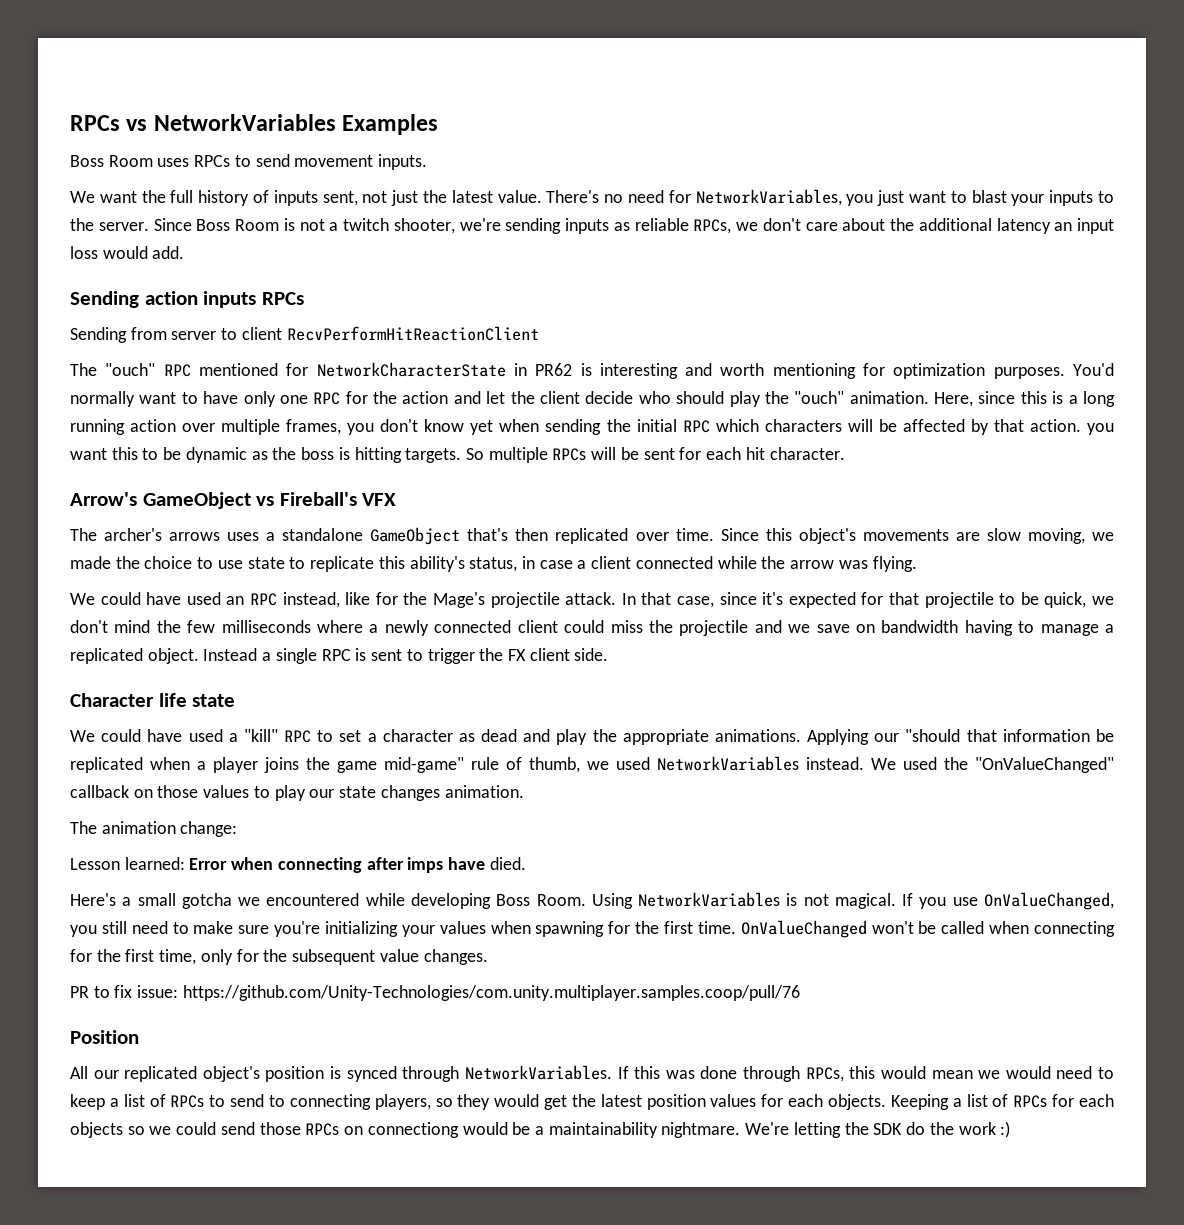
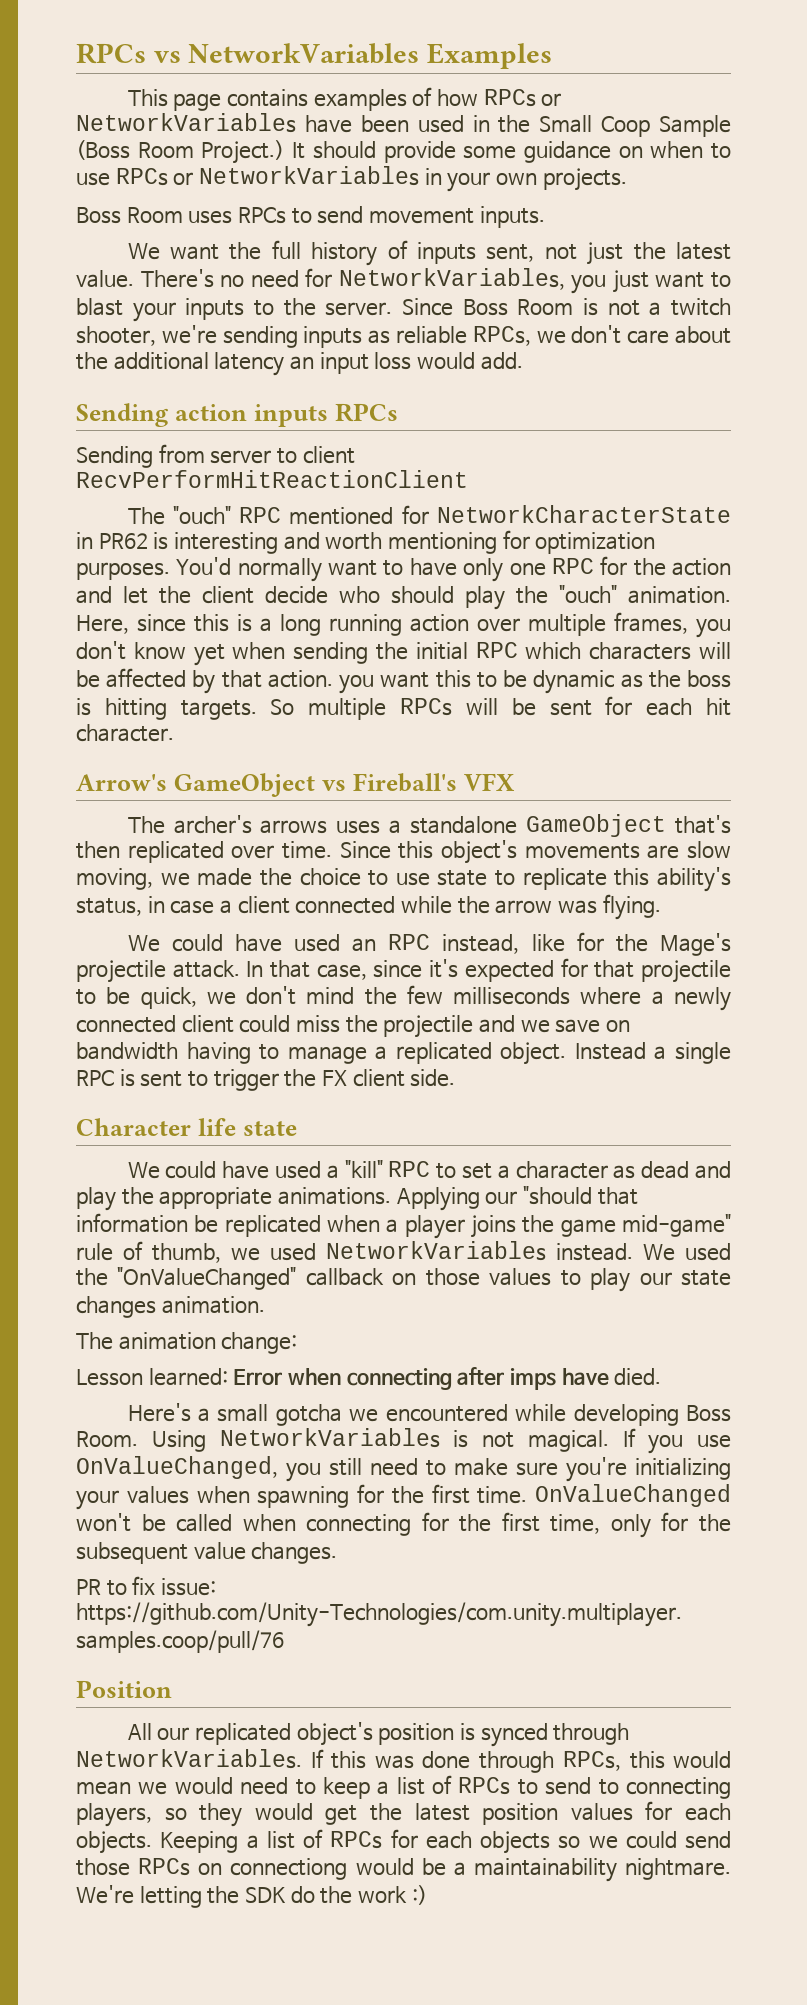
(439, 124) none -> [127,87,562,111] [76,113,732,137] [76,140,731,164] [76,166,627,192] // This page contains examples of how RPCs or NetworkVariables have been used in the Small Coop Sample (Boss Room Project.) It should provide some guidance on when to use RPCs or NetworkVariables in your own projects.

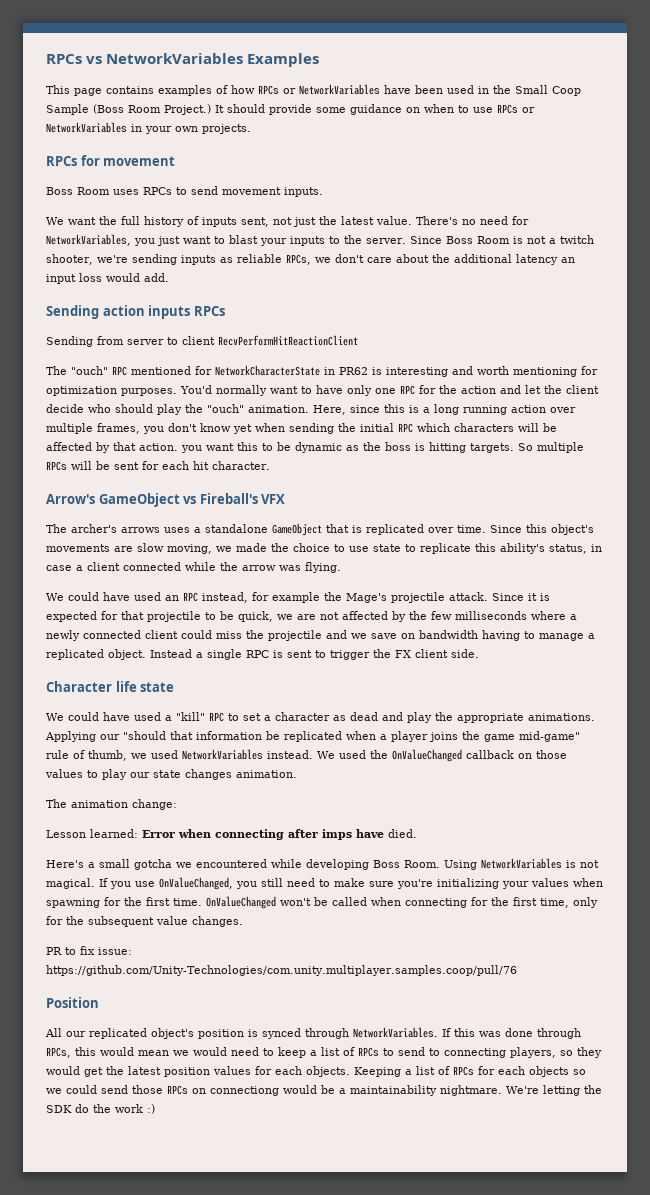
(627, 179) none -> [46,155,176,166] // RPCs for movement
[675,815,732,834] [76,841,120,859] that's then -> [326,524,362,533] that is
[531,932,604,952] like for -> [252,592,320,603] for example
[246,959,459,980] In that case, since it's -> [492,593,550,601] Since it is
[246,986,355,1005] don't mind -> [297,611,406,622] are not affected by
[117,1267,297,1290] "OnValueChanged" -> [392,749,462,762] OnValueChanged

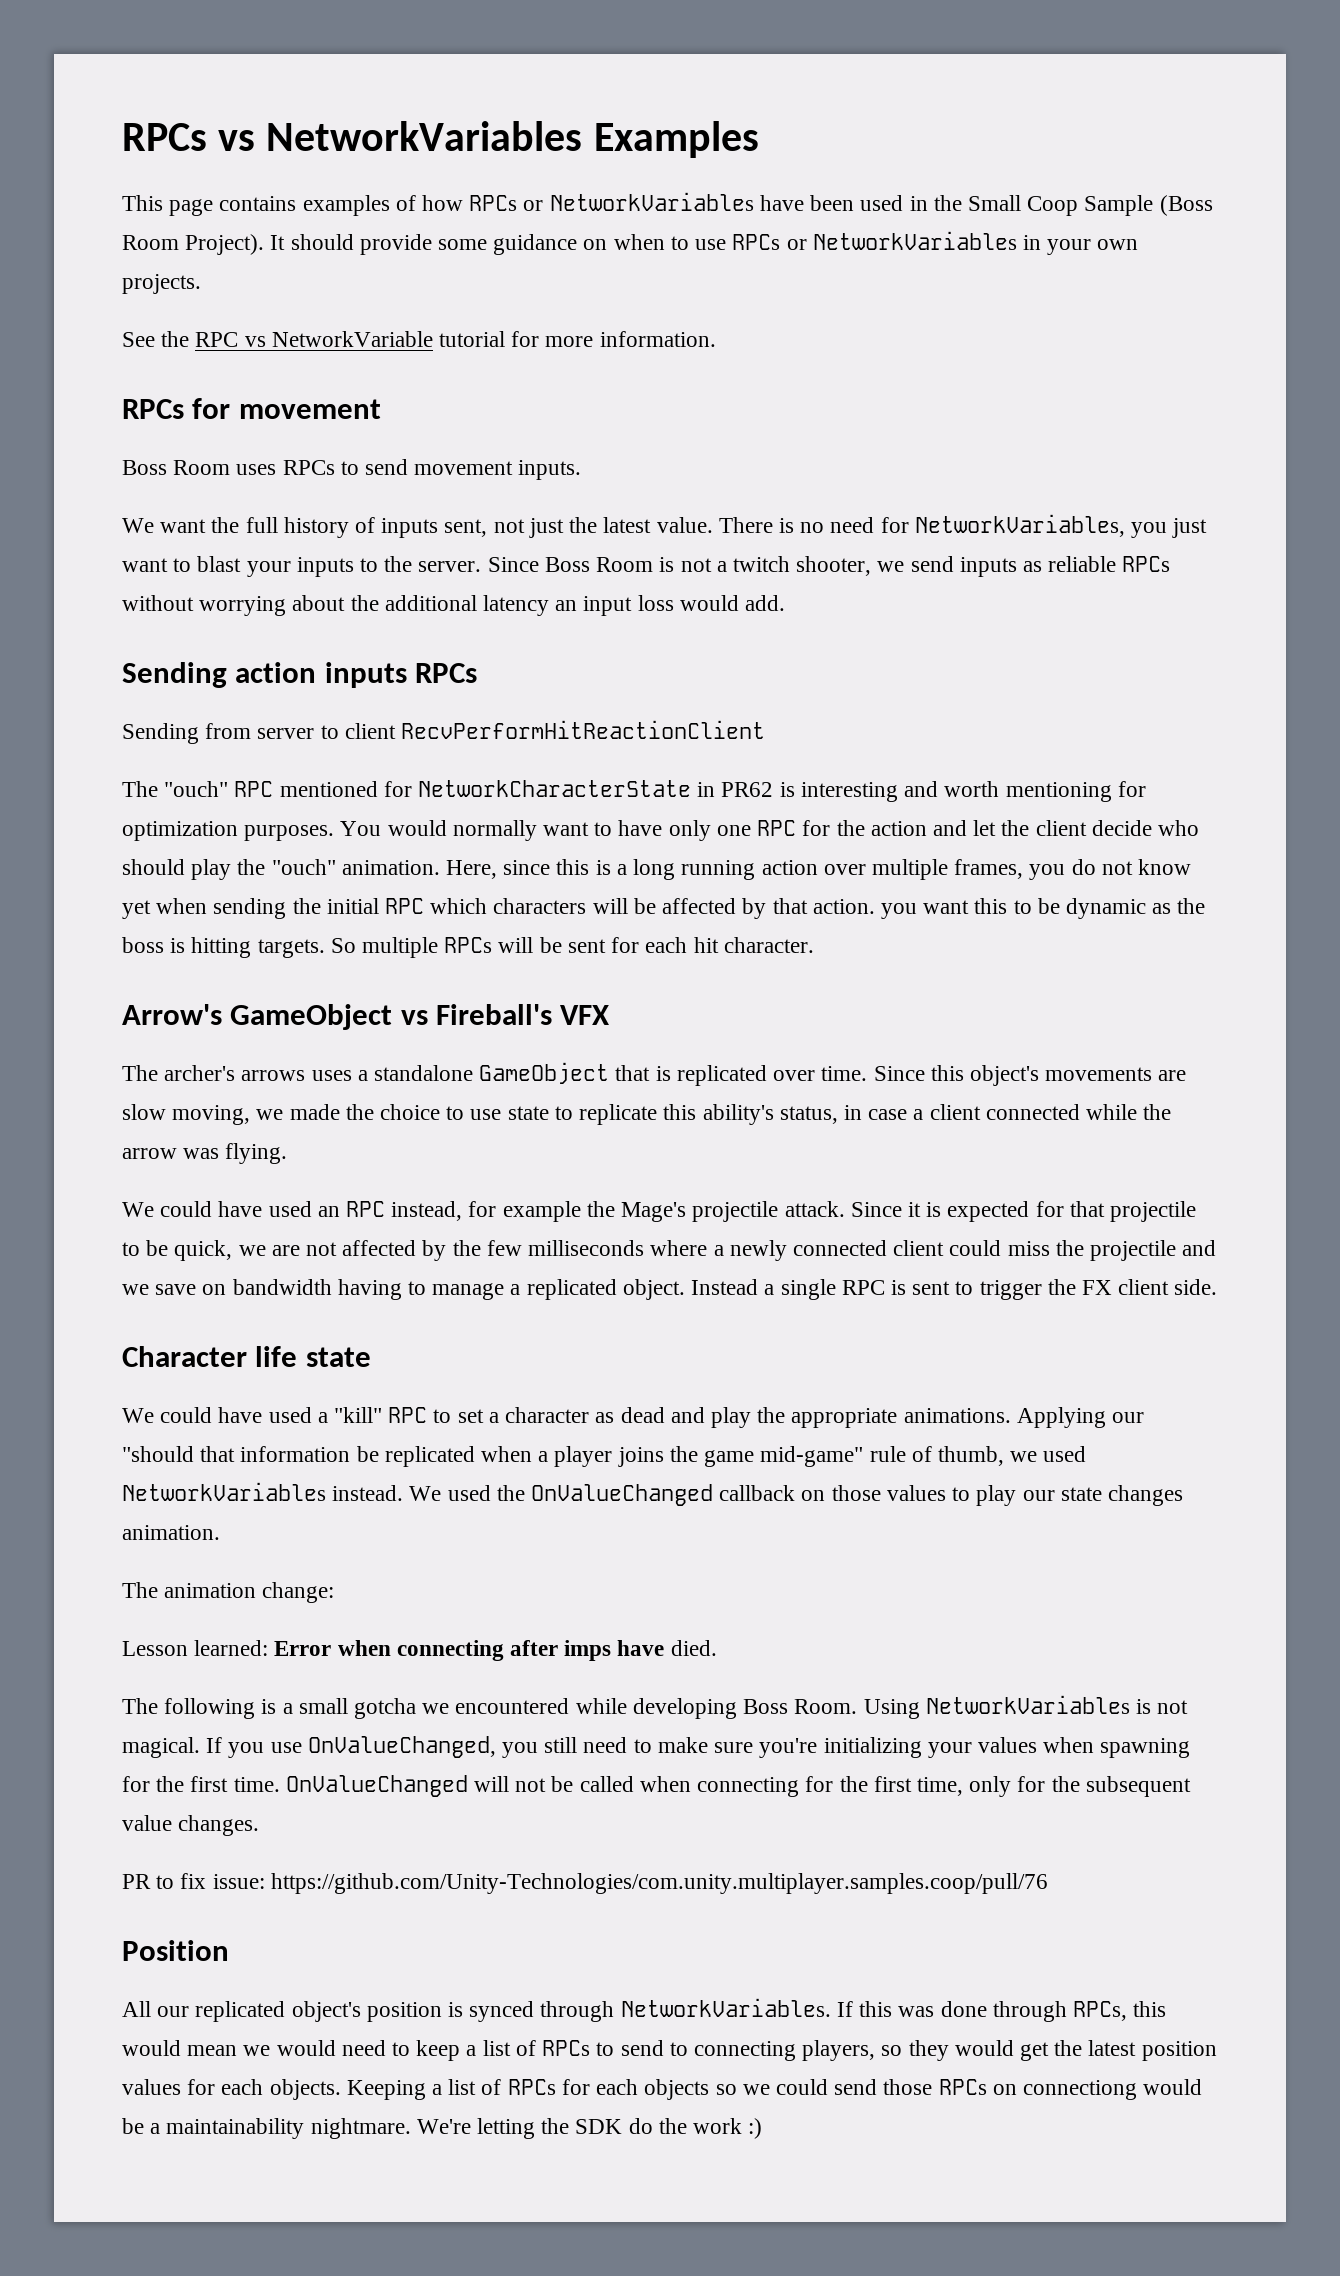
[164,104,211,115] Project.) -> [185,234,265,255] Project).
(251, 129) none -> [122,331,716,347] // See the RPC vs NetworkVariable tutorial for more information.
[416,216,458,225] There's -> [718,517,794,533] There is
[96,254,177,265] we're sending -> [877,556,954,572] we send
[285,254,392,265] RPCs, we don't care -> [1122,556,1171,572] [122,595,287,616] RPCs without worrying
[180,385,212,394] You'd -> [340,820,447,836] You would
[168,423,197,432] don't -> [1071,859,1133,875] do not
[46,860,84,868] Here's -> [122,1698,277,1719] The following is
[280,898,311,906] won't -> [474,1776,547,1792] will not

